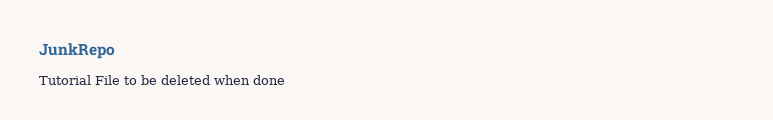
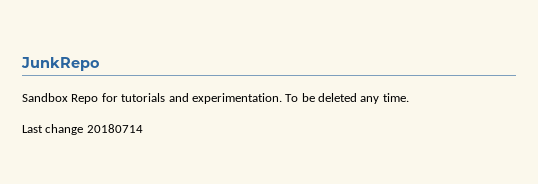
[39,75,285,85] Tutorial File to be deleted when done -> [22,93,409,104] [22,124,143,135] Sandbox Repo for tutorials and experimentation. To be deleted any time. // Last change 20180714

